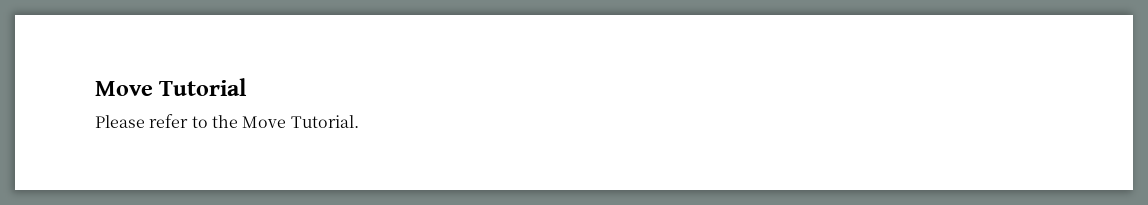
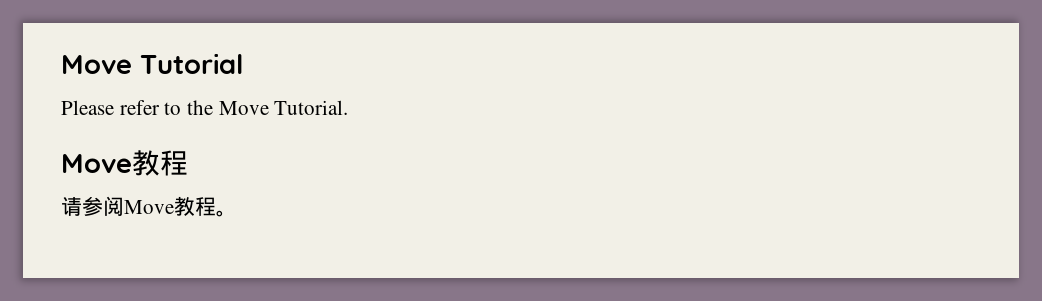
(359, 121) none -> [61,150,188,176] [61,196,237,217] // Move教程 // 请参阅Move教程。

